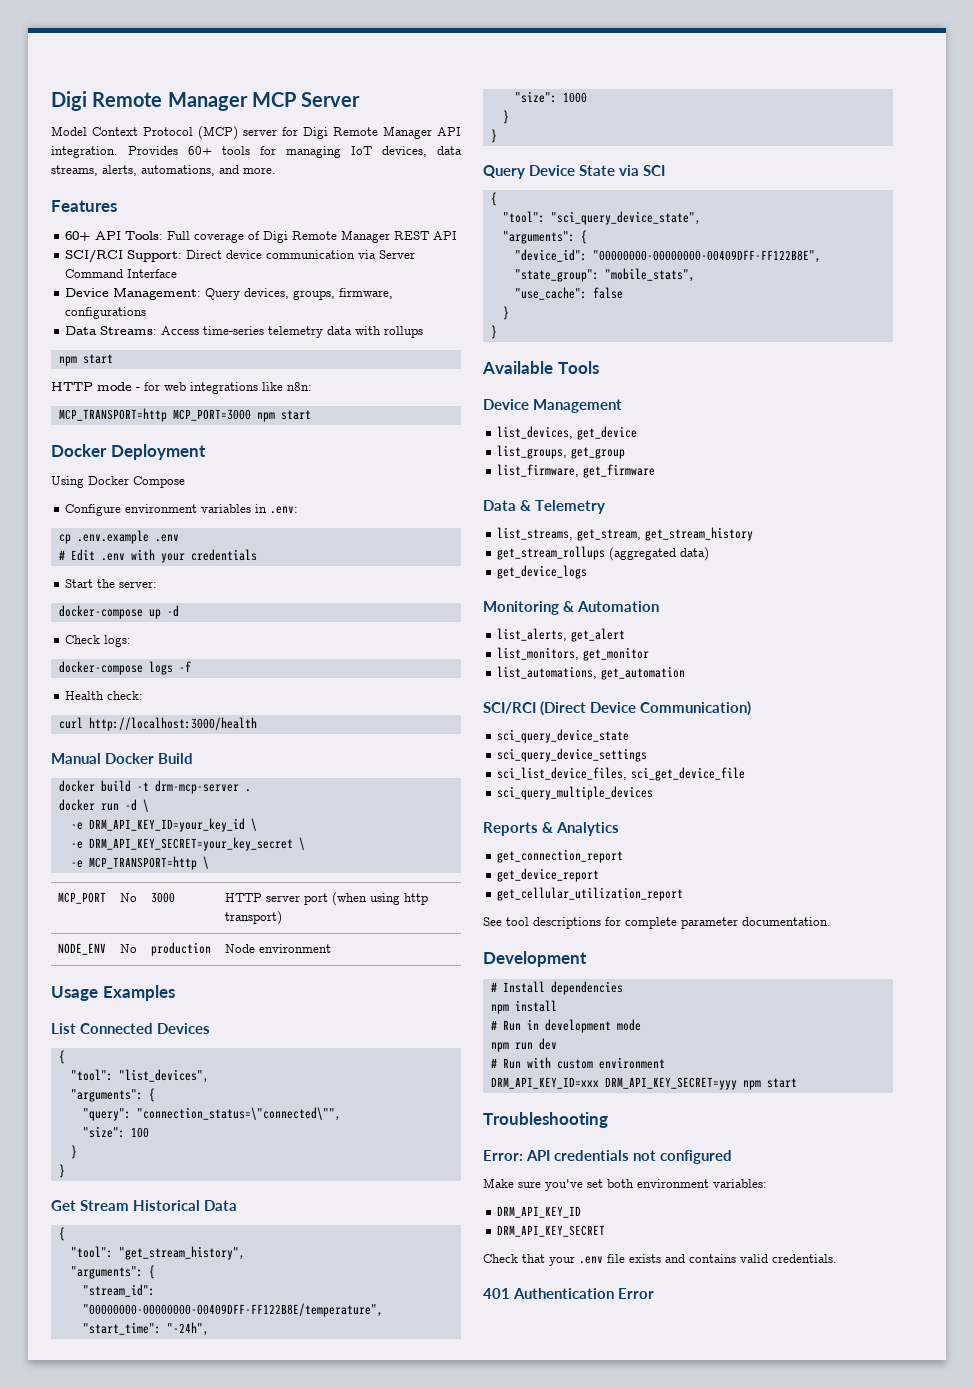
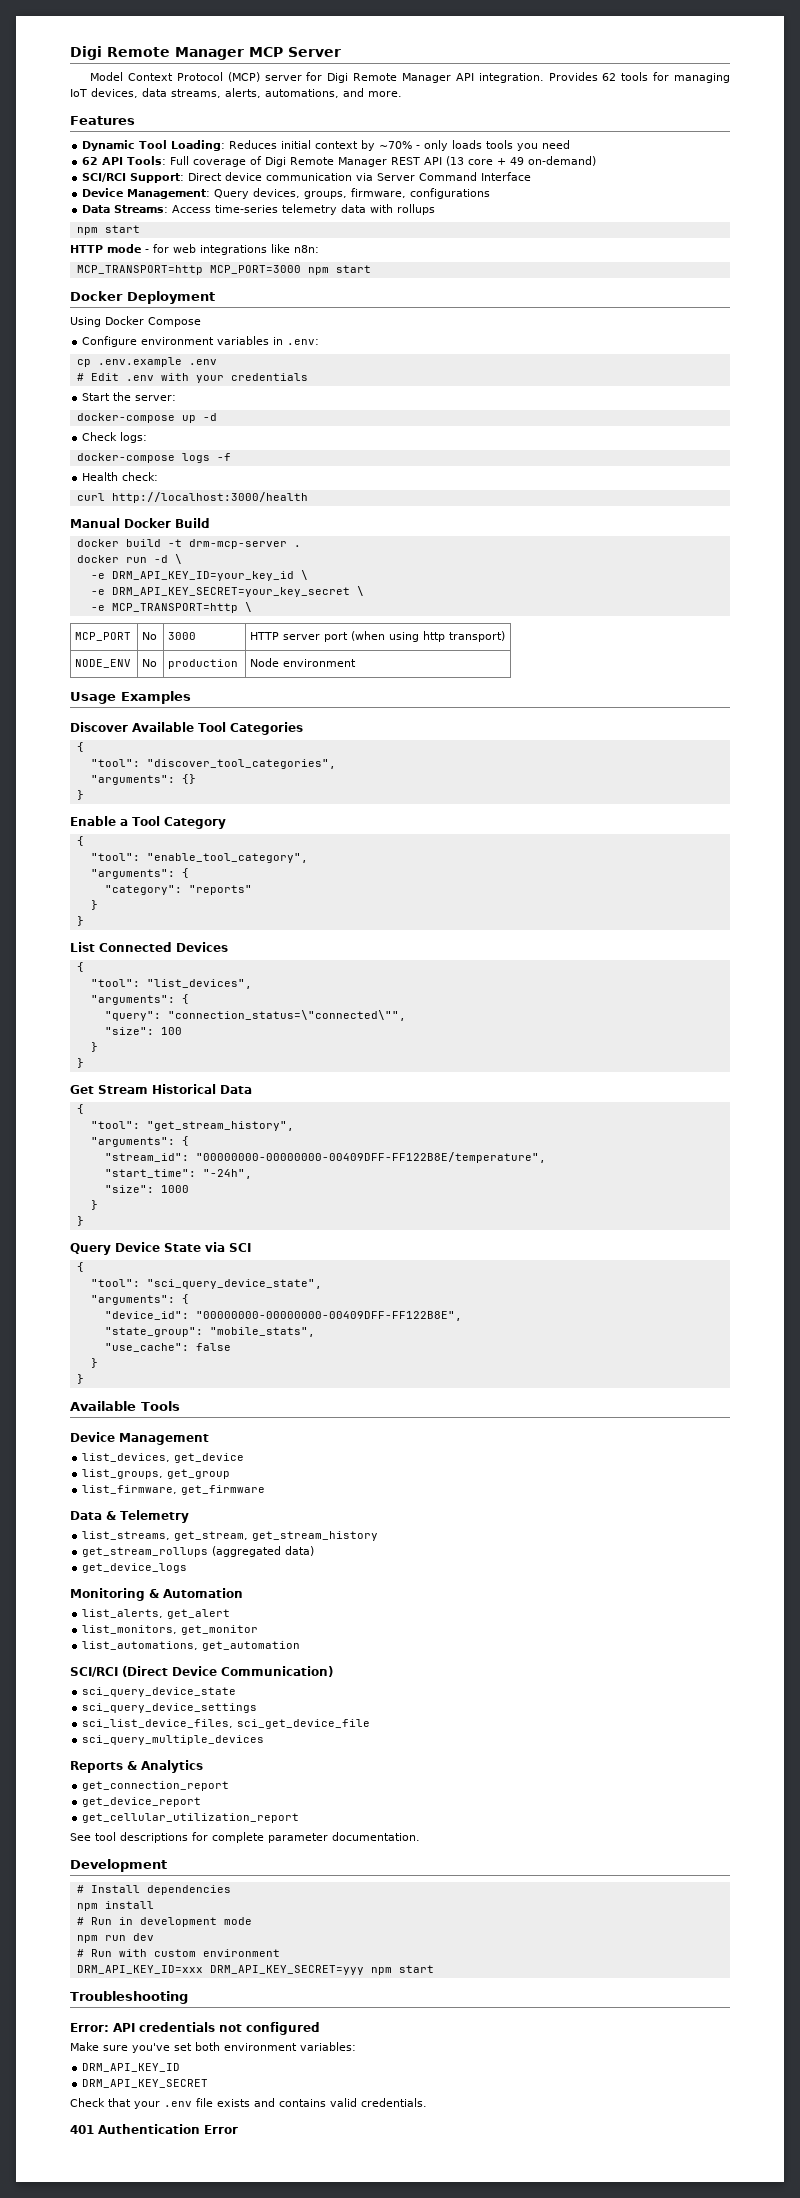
[188,146,212,155] 60+ -> [602,73,617,81] 62
[65,231,92,241] 60+ -> [82,140,571,151] [82,157,99,165] Dynamic Tool Loading: Reduces initial context by ~70% - only loads tools you need // 62
(458, 235) none -> [446,156,597,166] (13 core + 49 on-demand)
(175, 993) none -> [70,722,303,735] [76,742,84,752] [90,759,336,769] [90,774,196,785] [76,790,84,800] [70,816,226,829] [76,836,84,846] [90,853,308,863] [90,868,189,879] [104,885,252,895] [90,900,98,910] [76,916,84,926] // Discover Available Tool Categories // { // "tool": "discover_tool_categories", // "arguments": {} // } // Enable a Tool Category // { // "tool": "enable_tool_category", // "arguments": { // "category": "reports" // } // }

